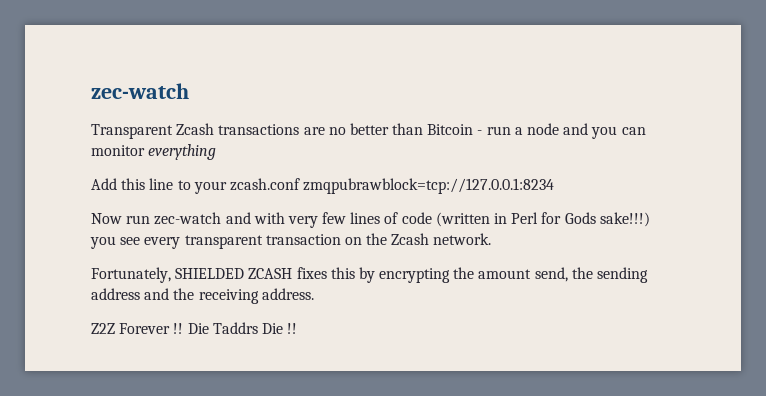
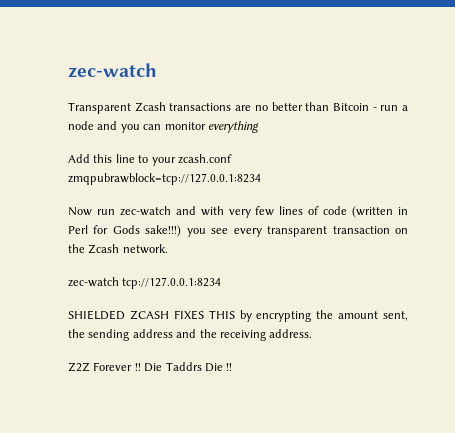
[91,267,355,283] Fortunately, SHIELDED ZCASH fixes this -> [68,277,222,289] [68,310,235,320] zec-watch tcp://127.0.0.1:8234 // SHIELDED ZCASH FIXES THIS
[534,267,568,282] send, -> [383,311,408,321] sent,

